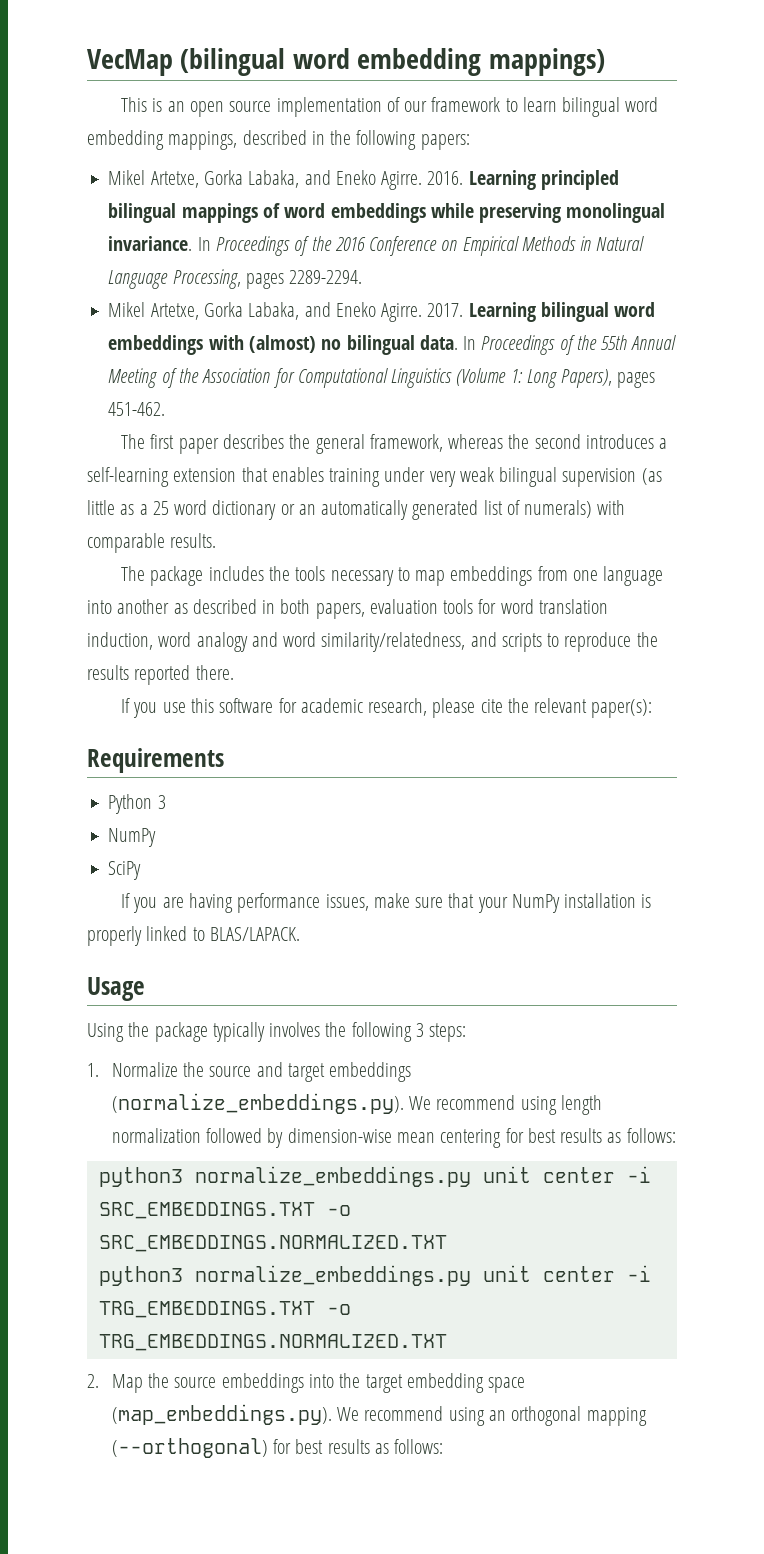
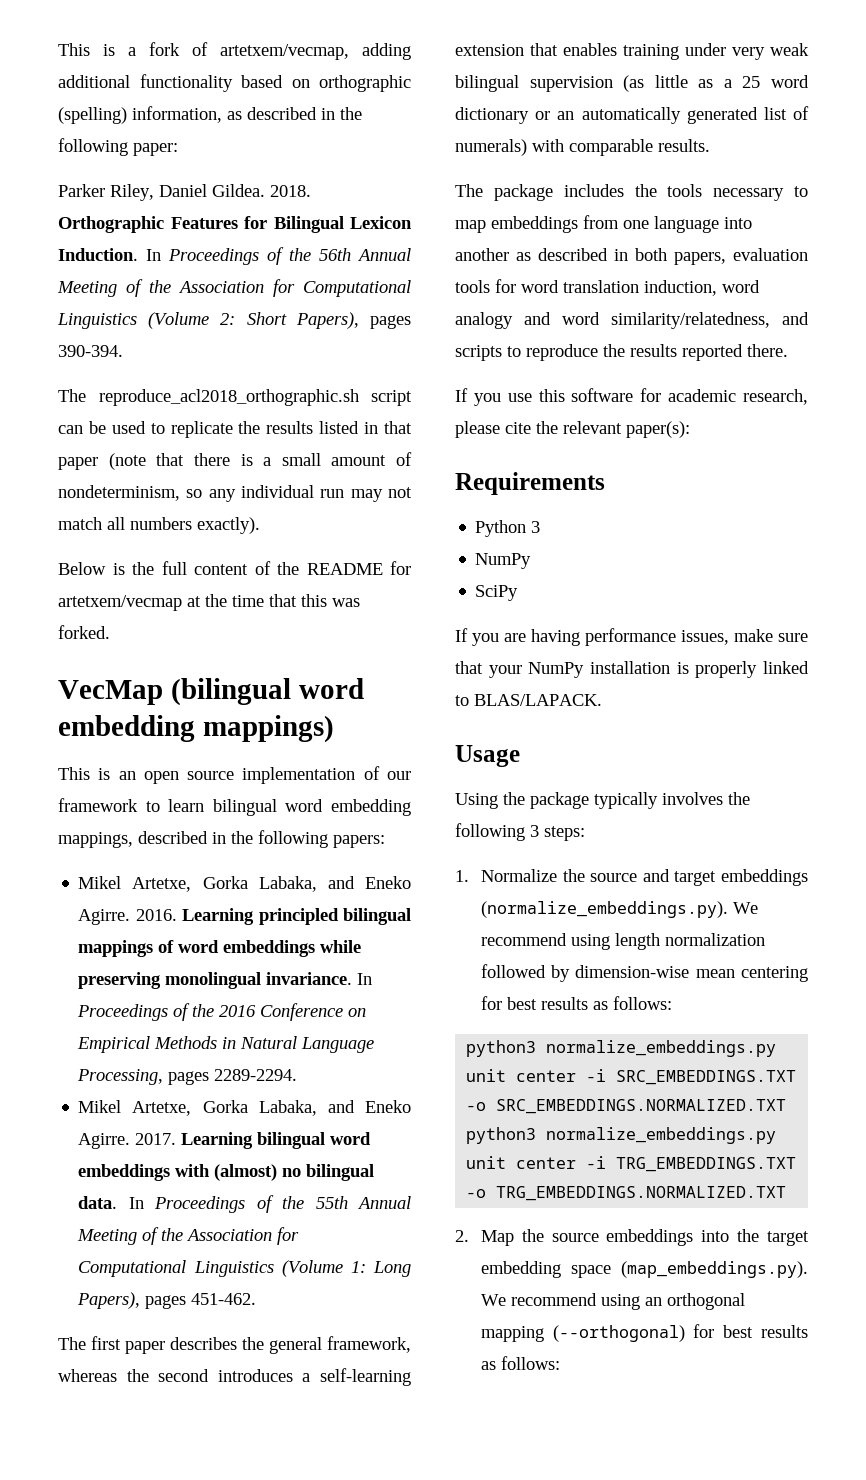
(87, 62) none -> [58,42,411,60] [58,74,411,92] [58,106,362,124] [58,138,178,156] [58,184,311,201] [58,216,412,233] [58,247,411,265] [57,279,411,297] [57,312,411,329] [58,345,123,357] [58,389,412,406] [58,421,413,438] [58,452,412,470] [58,485,412,502] [58,517,260,534] [58,561,411,575] [58,594,360,611] [58,625,110,639] This is a fork of artetxem/vecmap, adding additional functionality based on orthographic (spelling) information, as described in the following paper: // Parker Riley, Daniel Gildea. 2018. Orthographic Features for Bilingual Lexicon Induction. In Proceedings of the 56th Annual Meeting of the Association for Computational Linguistics (Volume 2: Short Papers), pages 390-394. // The reproduce_acl2018_orthographic.sh script can be used to replicate the results listed in that paper (note that there is a small amount of nondeterminism, so any individual run may not match all numbers exactly). // Below is the full content of the README for artetxem/vecmap at the time that this was forked. //

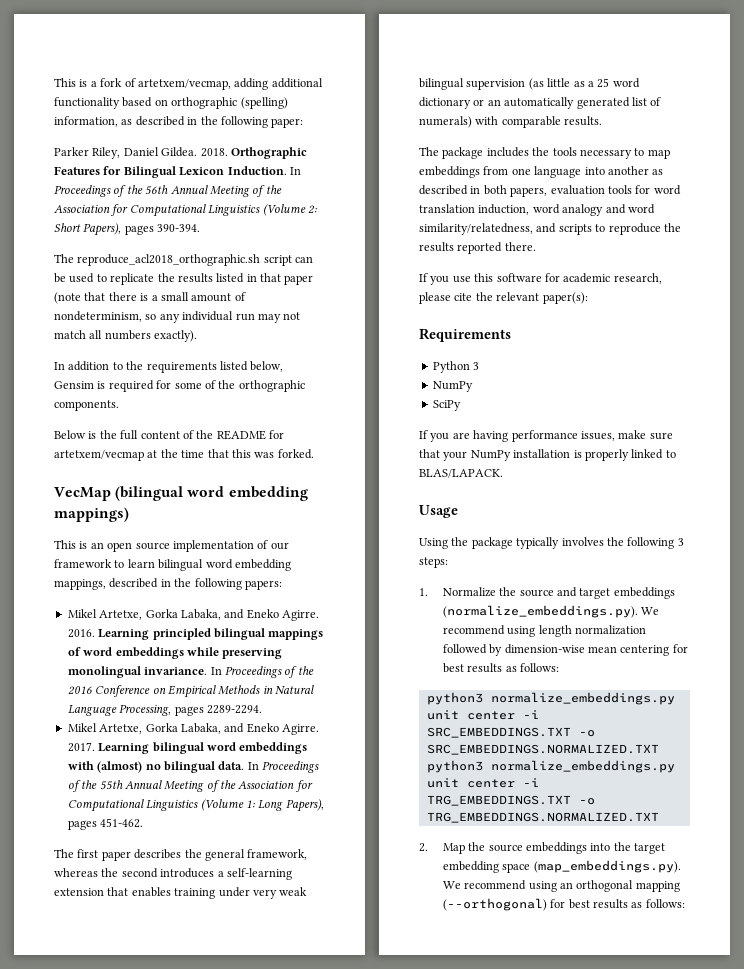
(260, 525) none -> [54,361,284,373] [54,380,305,392] [54,400,119,411] // In addition to the requirements listed below, Gensim is required for some of the orthographic components.

